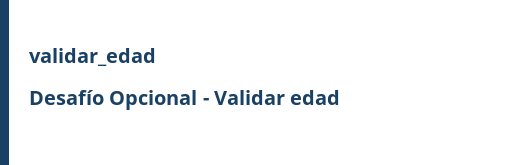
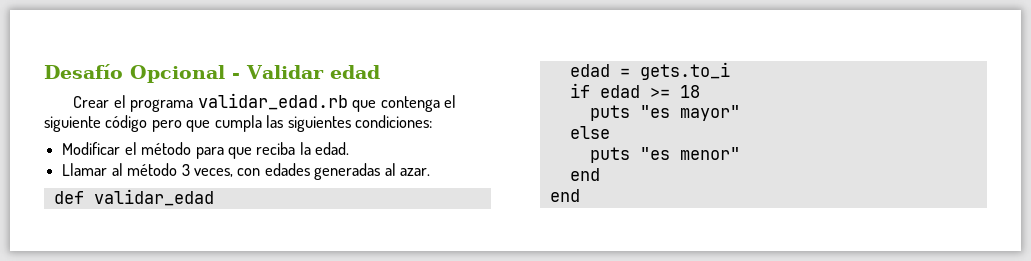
[29,48,156,66] validar_edad // -> (44, 71) none
(341, 97) none -> [73,93,457,112] [44,115,433,132] [62,142,350,159] [62,163,431,180] [53,189,214,206] [569,62,730,80] [569,83,700,98] [589,105,740,121] [569,126,610,139] [589,147,740,163] [569,168,600,181] [549,189,580,202] // Crear el programa validar_edad.rb que contenga el siguiente código pero que cumpla las siguientes condiciones: // Modificar el método para que reciba la edad. // Llamar al método 3 veces, con edades generadas al azar. // def validar_edad // edad = gets.to_i // if edad >= 18 // puts "es mayor" // else // puts "es menor" // end // end

